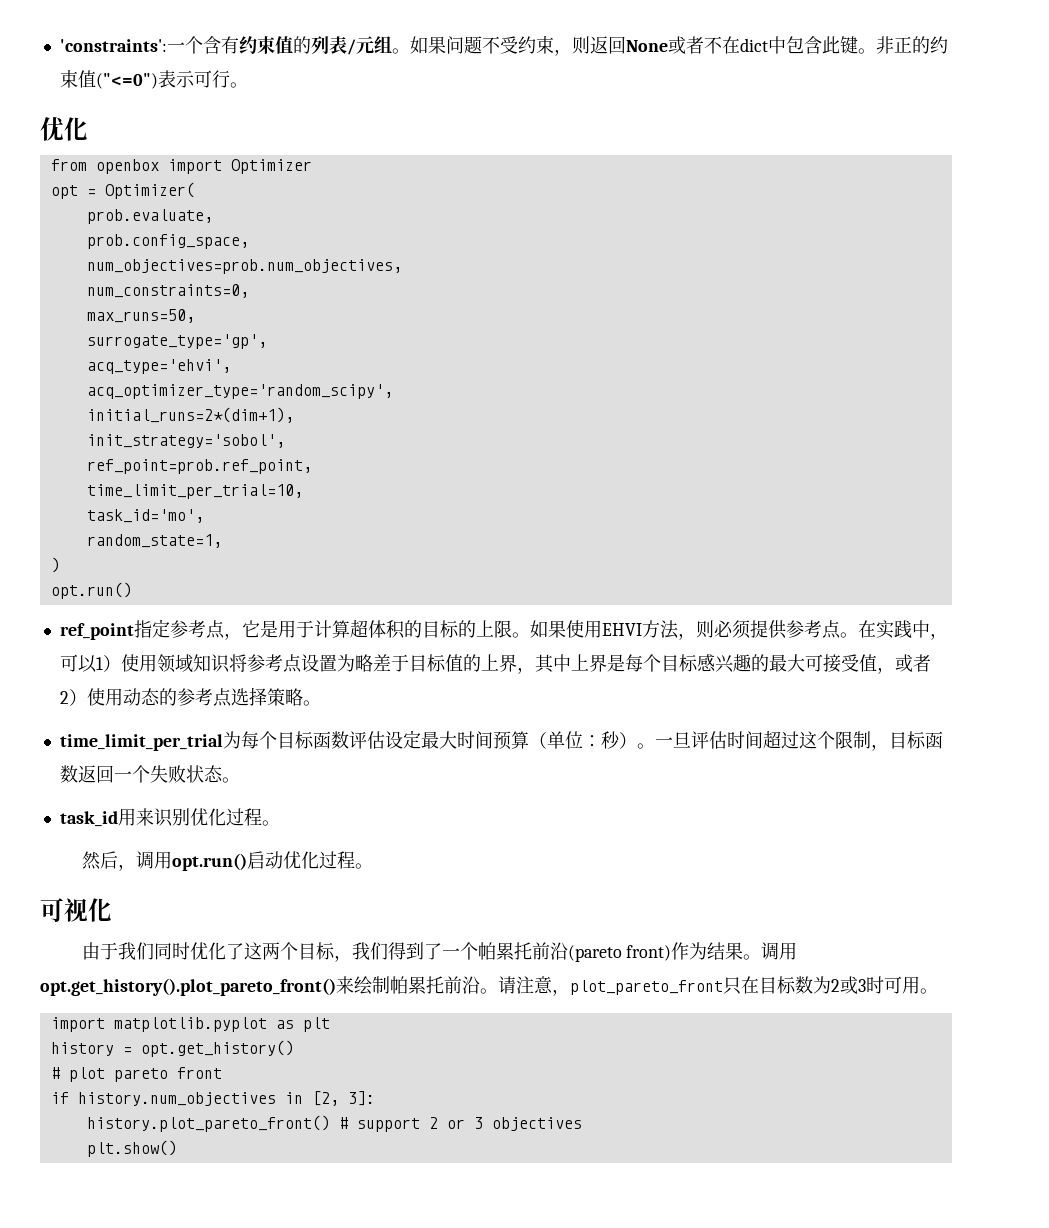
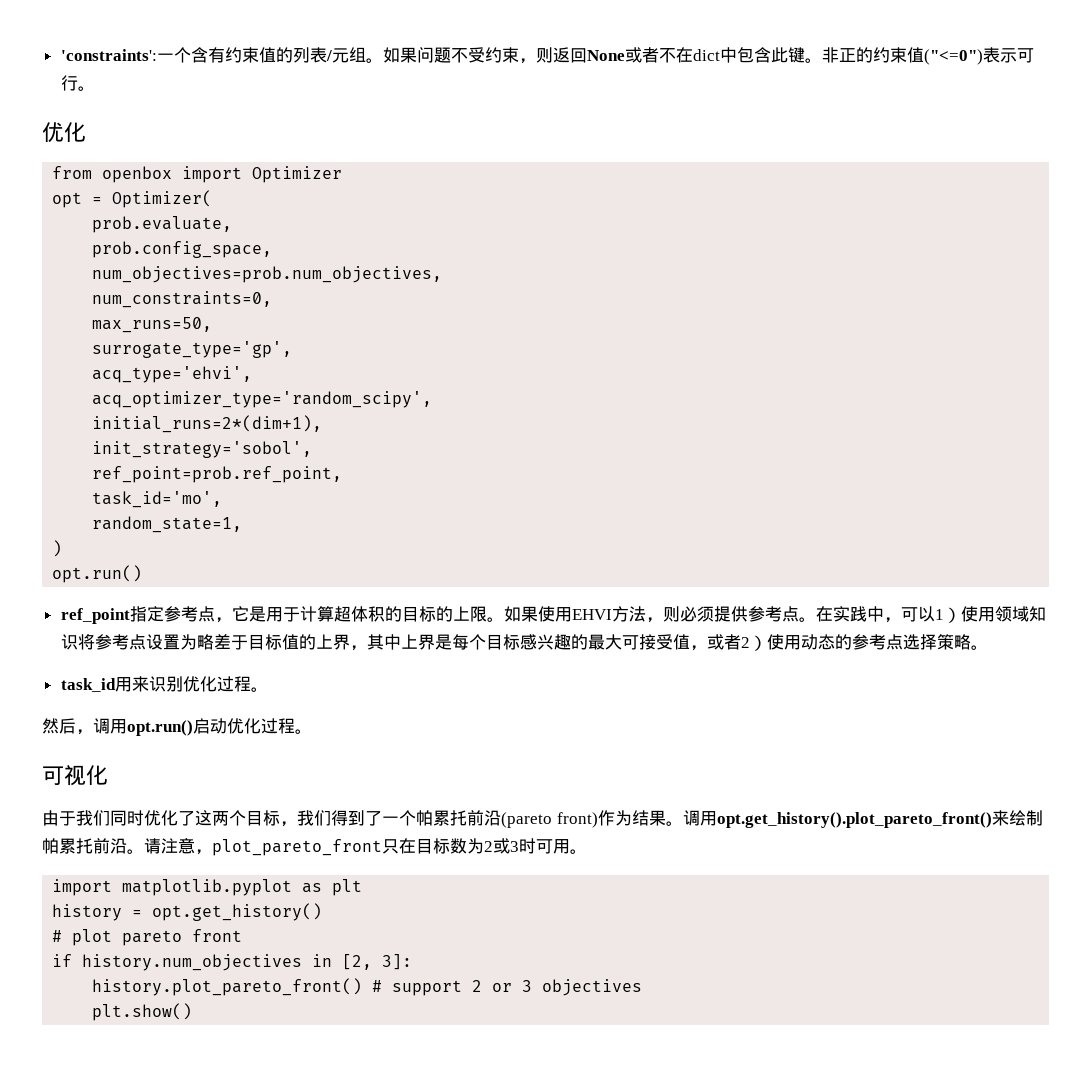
[86,484,303,499] // time_limit_per_trial=10, -> (343, 474) none
[59,730,943,751] [59,765,240,783] // time_limit_per_trial为每个目标函数评估设定最大时间预算（单位：秒）。一旦评估时间超过这个限制，目标函数返回一个失败状态。 -> (988, 647) none

